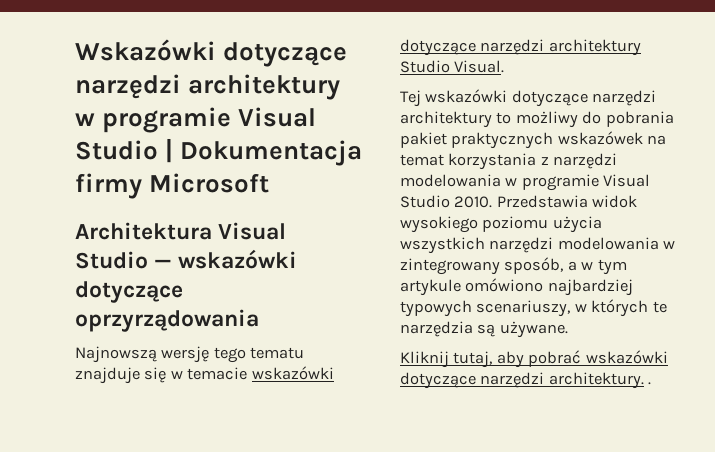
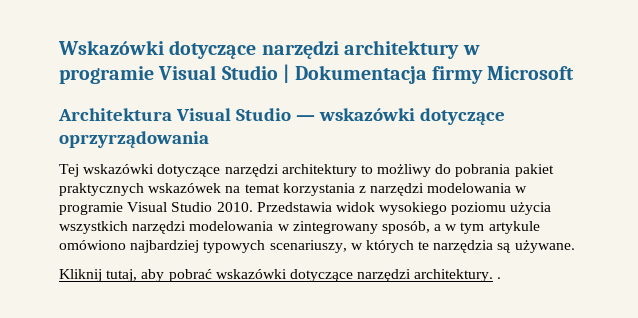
[75,346,305,363] [75,366,334,384] [400,39,641,56] [400,60,505,73] // Najnowszą wersję tego tematu znajduje się w temacie wskazówki dotyczące narzędzi architektury Studio Visual. -> (209, 139) none

